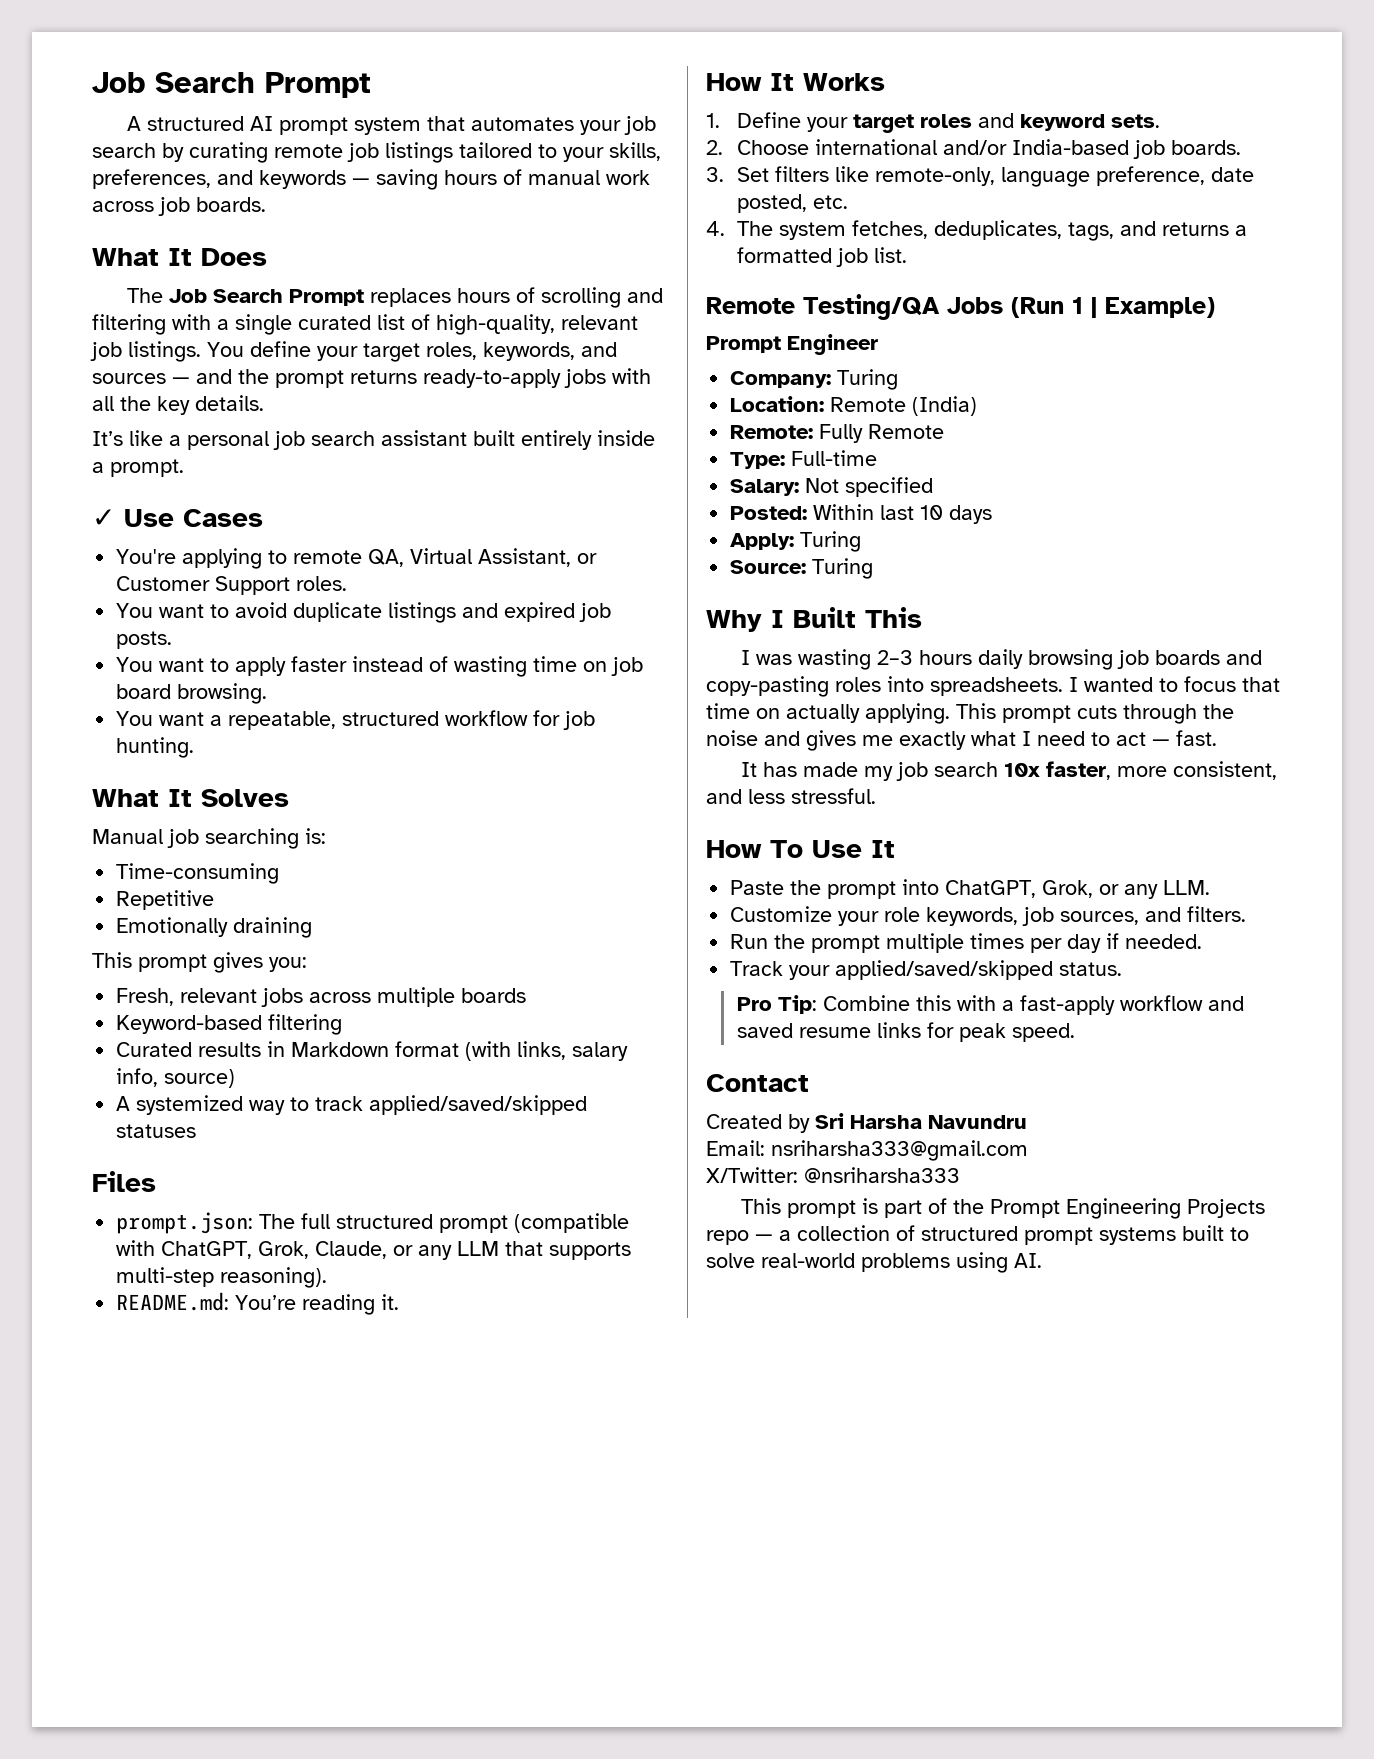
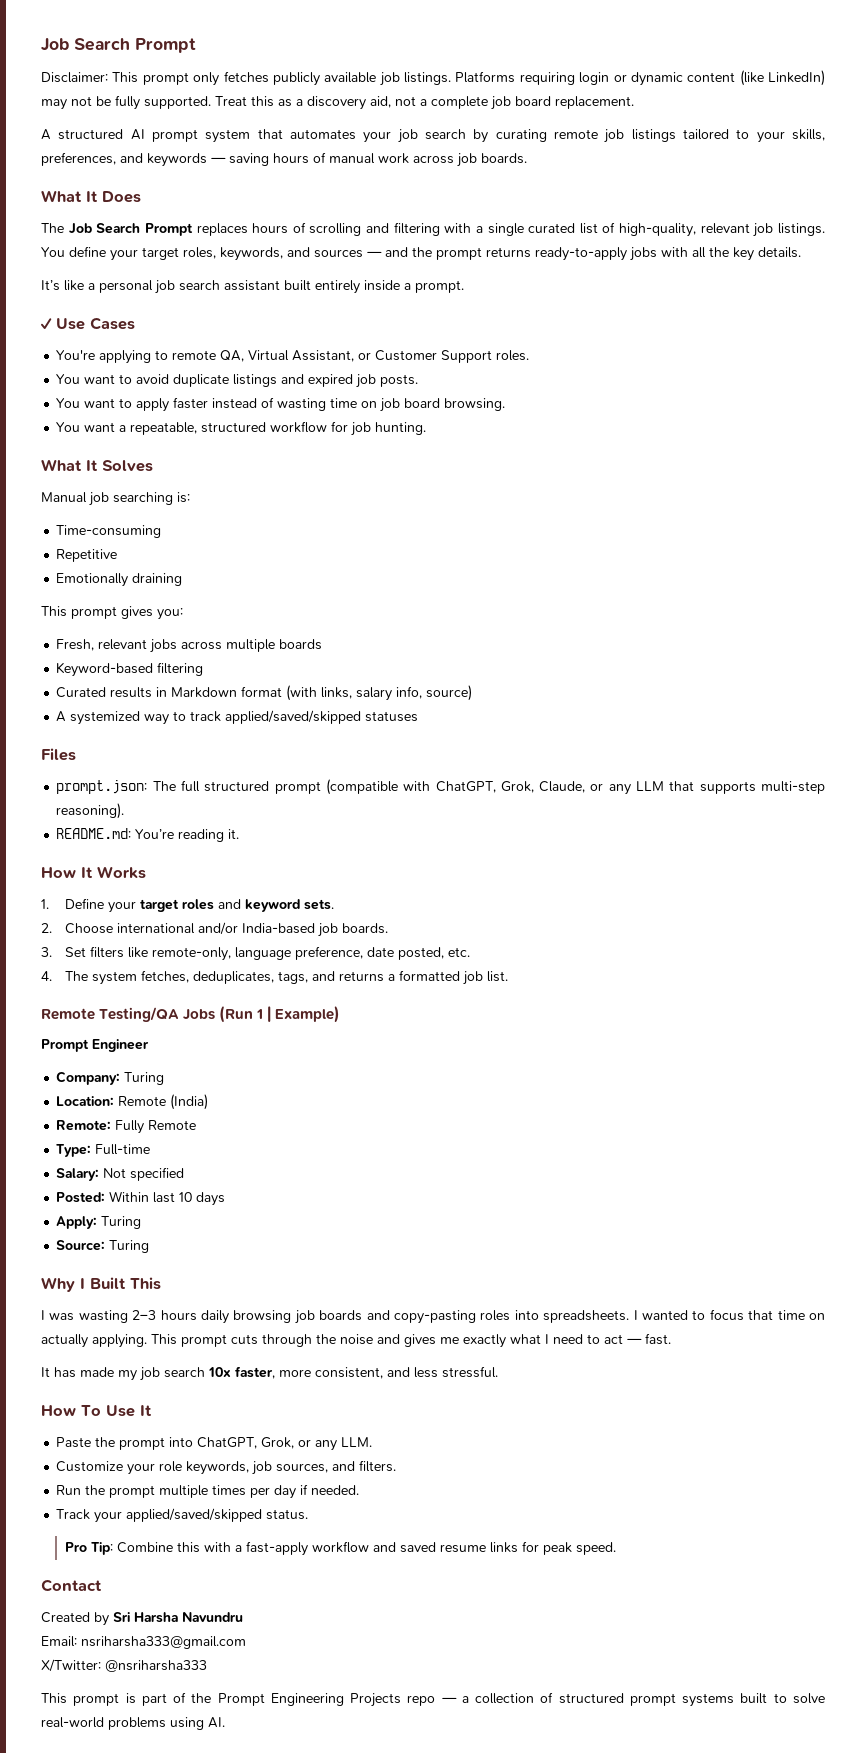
[92,72,371,98] Job Search Prompt -> [41,38,196,53] [41,70,825,86] [41,95,634,110] Job Search Prompt // Disclaimer: This prompt only fetches publicly available job listings. Platforms requiring login or dynamic content (like LinkedIn) may not be fully supported. Treat this as a discovery aid, not a complete job board replacement.

